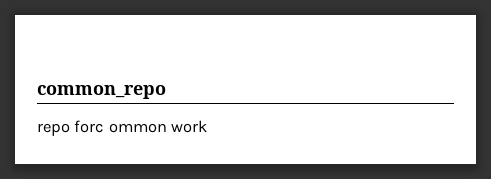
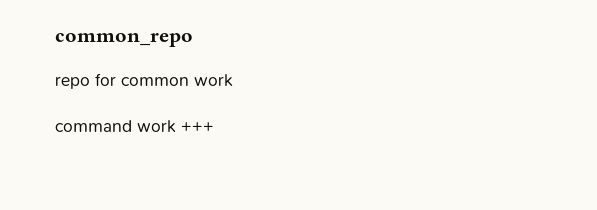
[74,120,208,133] forc ommon work -> [95,73,233,87] [55,120,214,133] for common work // command work +++

